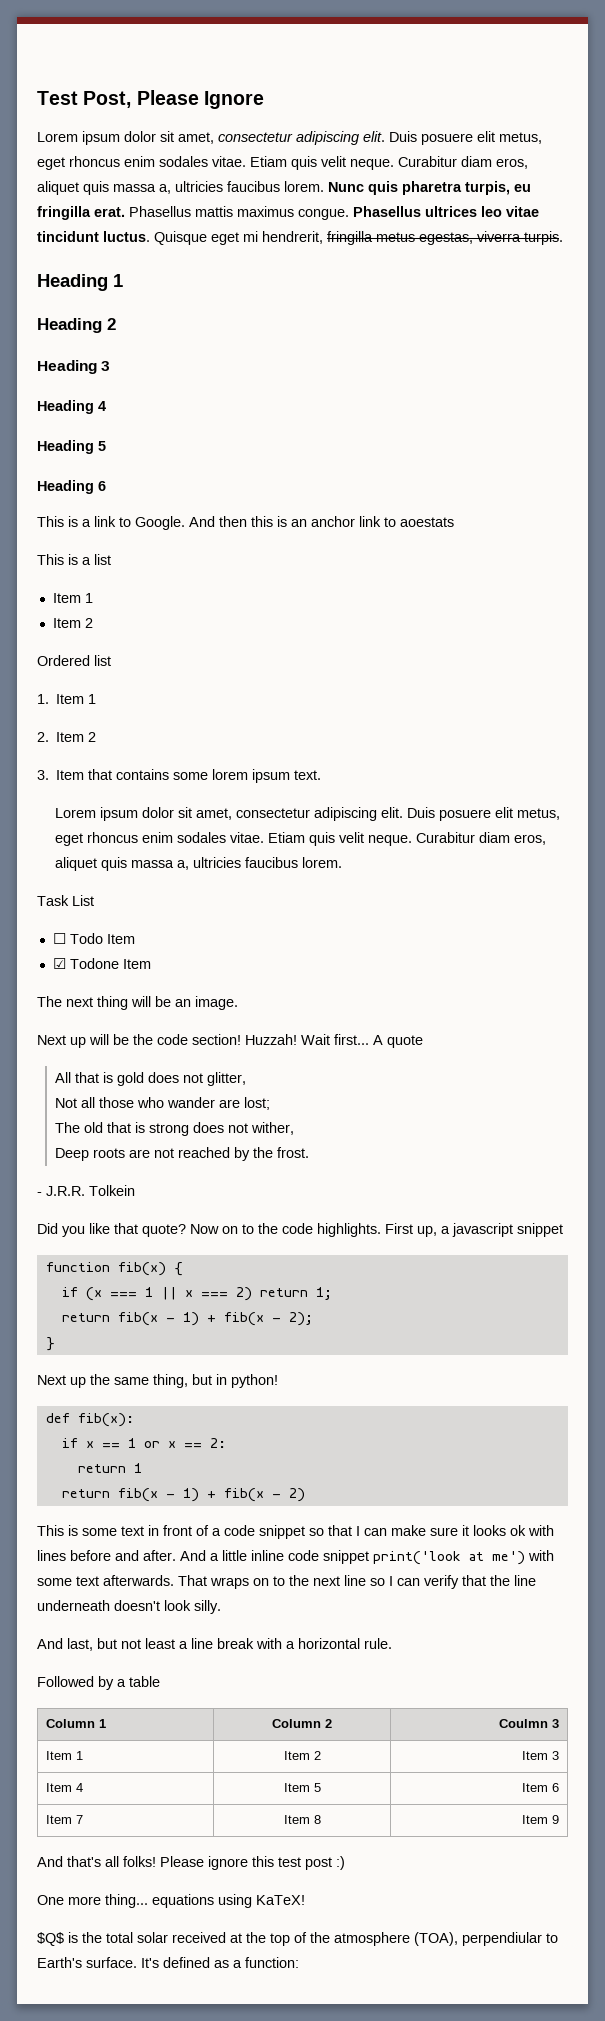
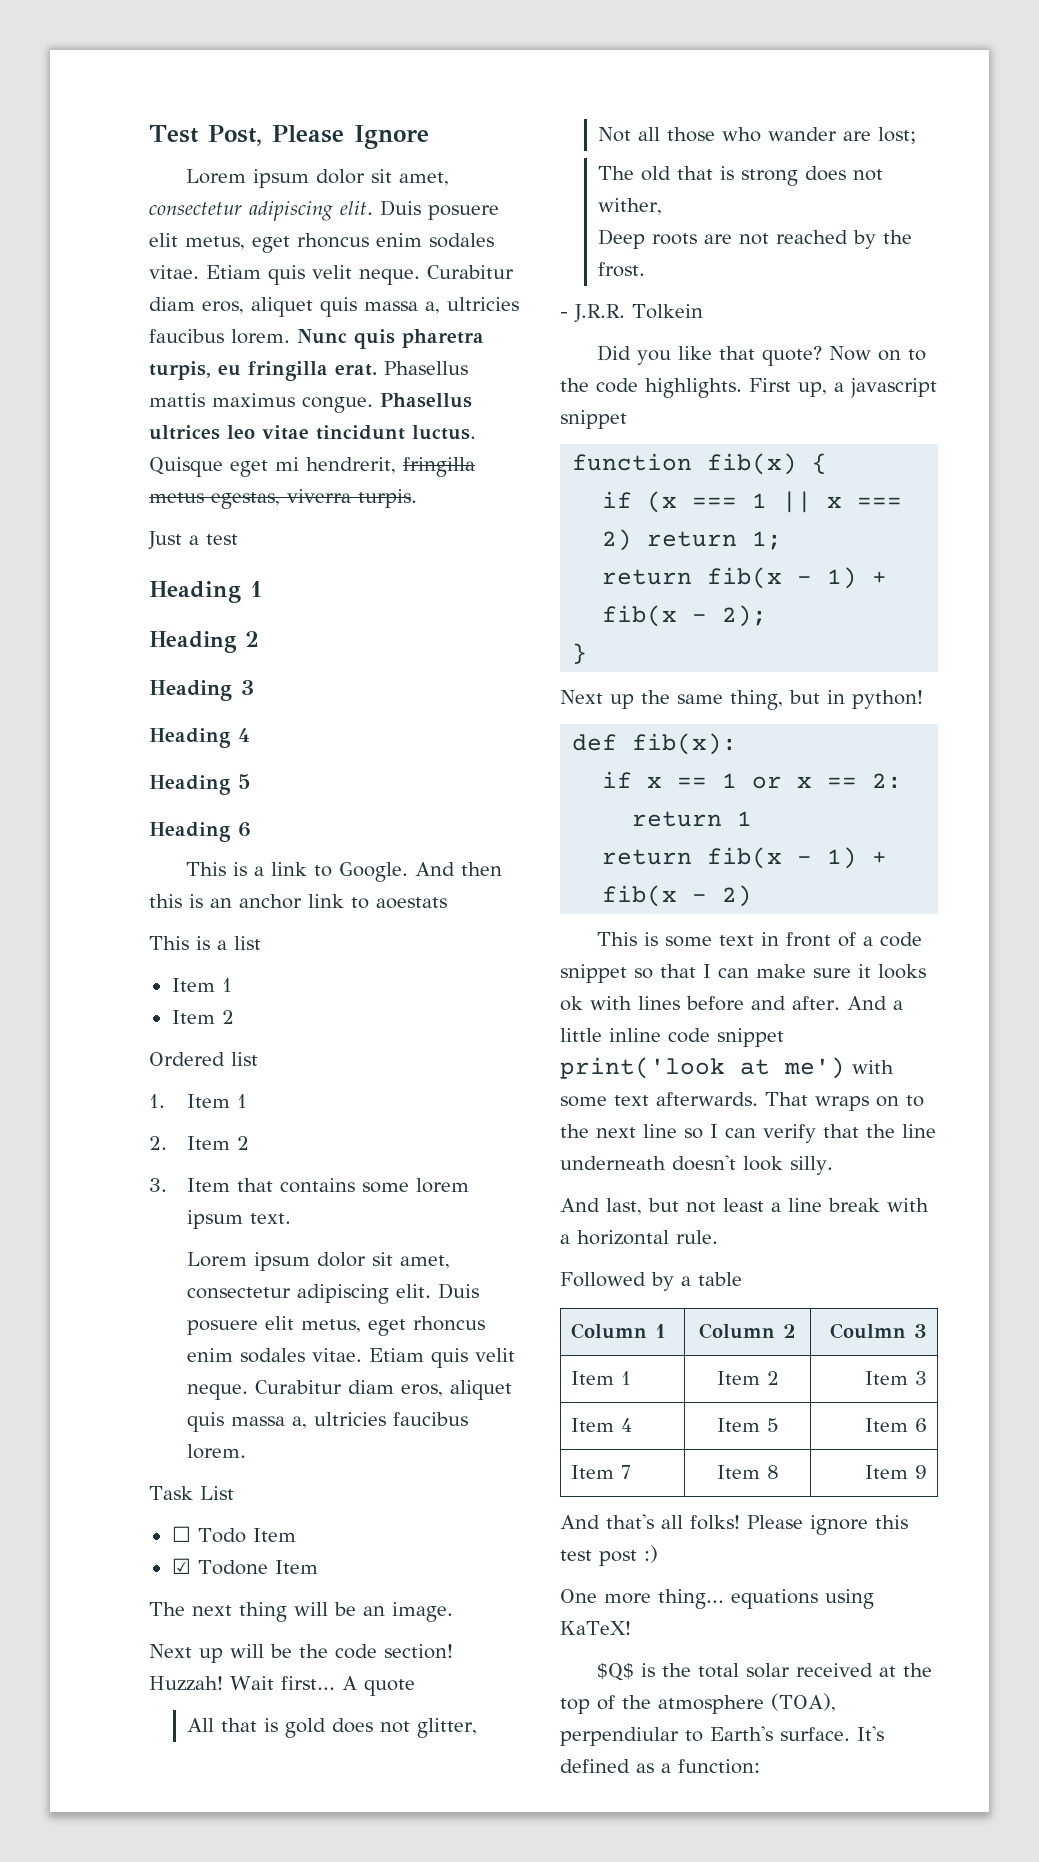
(563, 238) none -> [148,531,238,550] // Just a test

